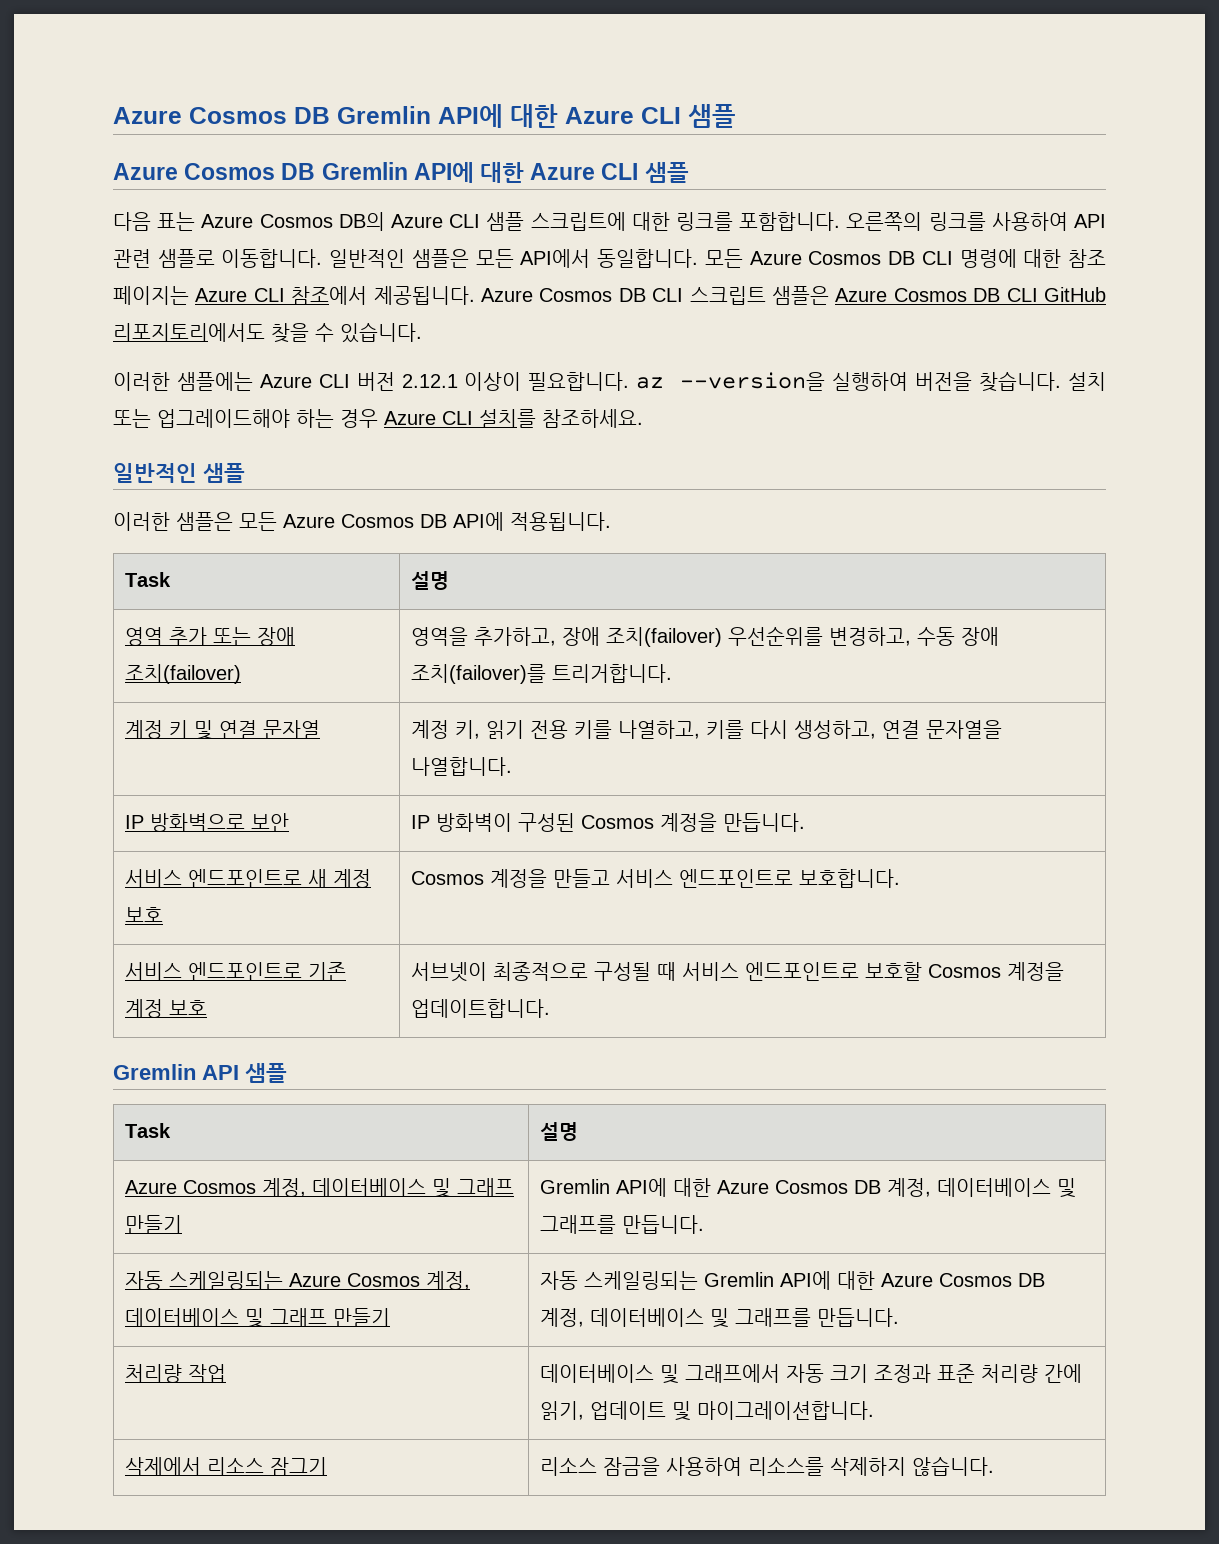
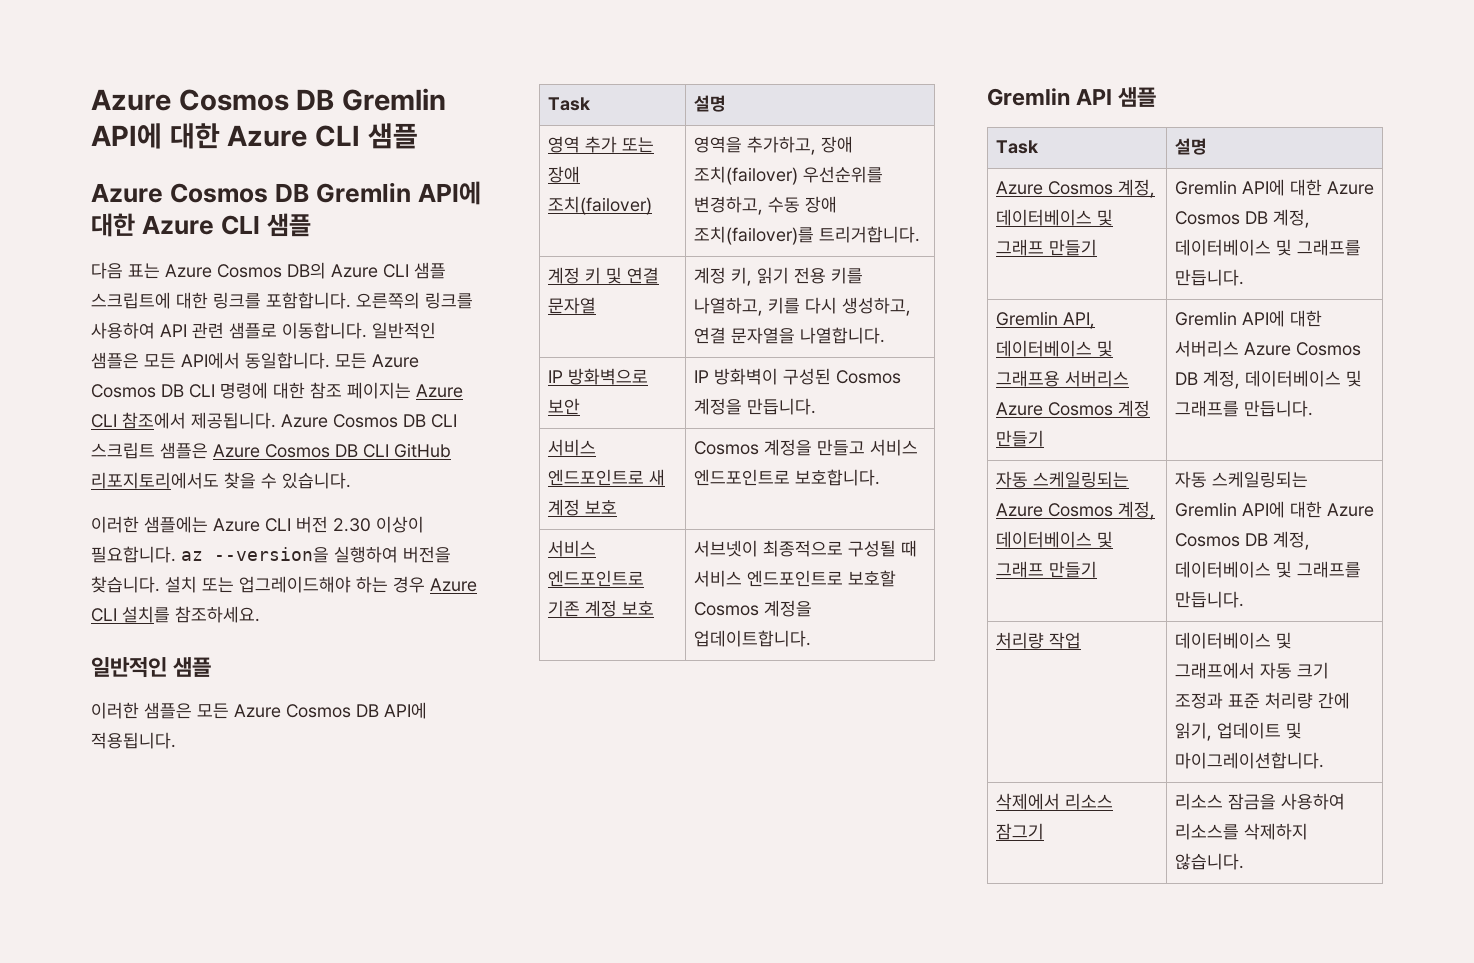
[401,374,458,388] 2.12.1 -> [333,518,371,532] 2.30
(704, 1224) none -> [995,311,1095,329] [995,340,1113,357] [995,370,1129,387] [995,400,1150,417] [995,430,1044,447] [1174,310,1322,327] [1174,340,1361,357] [1174,370,1362,389] [1174,400,1313,417] // Gremlin API, 데이터베이스 및 그래프용 서버리스 Azure Cosmos 계정 만들기 | Gremlin API에 대한 서버리스 Azure Cosmos DB 계정, 데이터베이스 및 그래프를 만듭니다.

